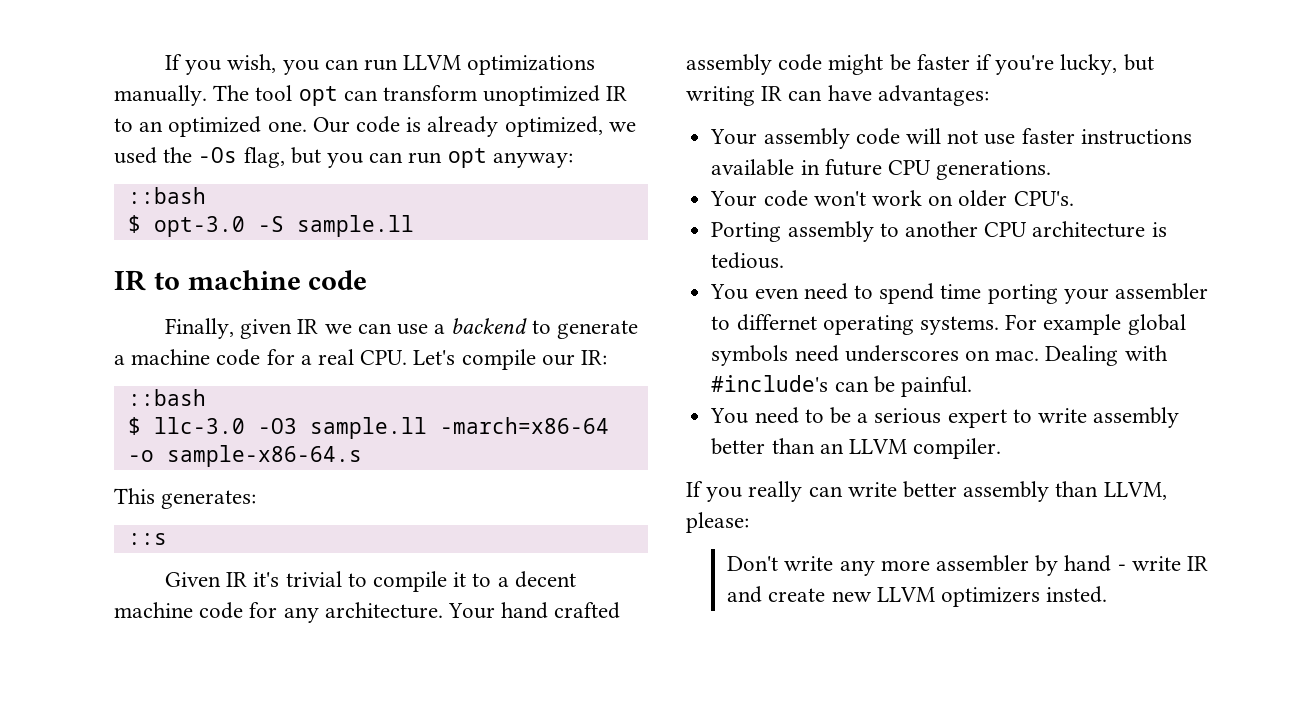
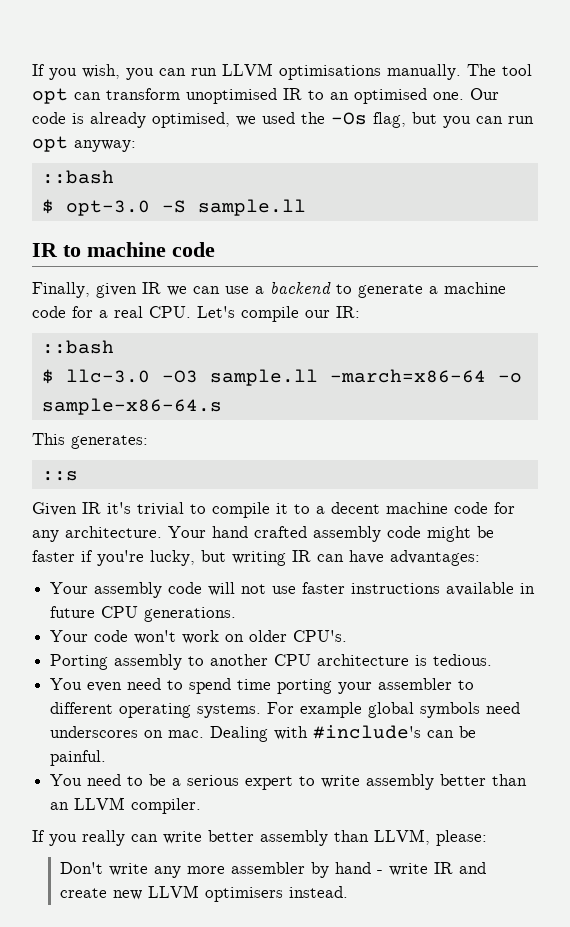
[467,55,596,75] optimizations -> [279,65,381,80] optimisations
[483,85,601,106] unoptimized -> [186,88,277,104] unoptimised
[168,116,262,137] optimized -> [354,88,427,104] optimised
[504,116,603,137] optimized, -> [152,112,230,128] optimised,
[736,314,817,331] differnet -> [50,702,114,714] different
[941,586,1108,607] optimizers insted. -> [204,886,348,902] optimisers instead.

